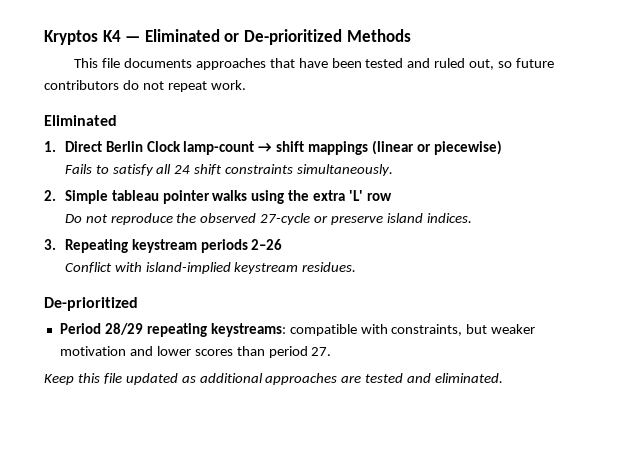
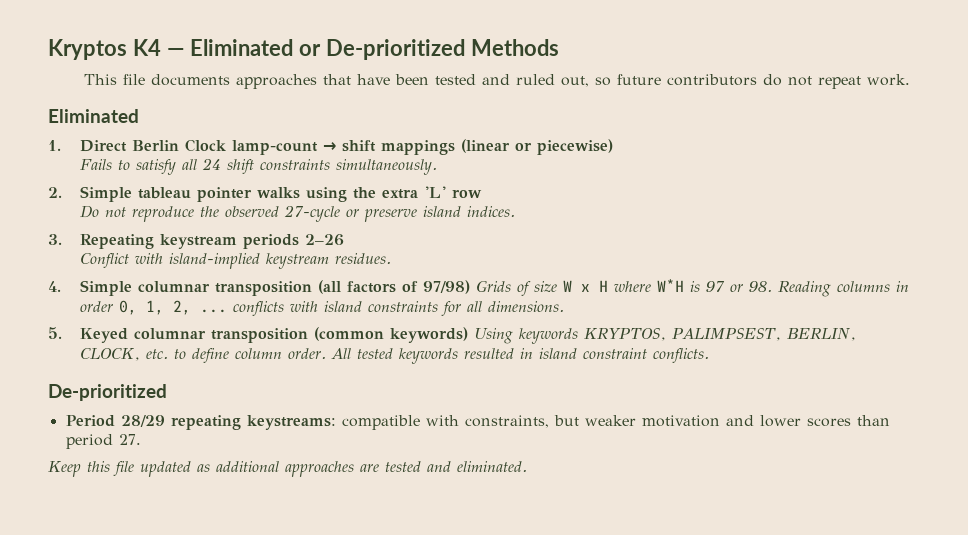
(357, 267) none -> [48,279,909,297] [79,300,564,316] [48,327,856,344] [79,348,709,364] // 4. Simple columnar transposition (all factors of 97/98) Grids of size W x H where W*H is 97 or 98. Reading columns in order 0, 1, 2, ... conflicts with island constraints for all dimensions. // 5. Keyed columnar transposition (common keywords) Using keywords KRYPTOS, PALIMPSEST, BERLIN, CLOCK, etc. to define column order. All tested keywords resulted in island constraint conflicts.

